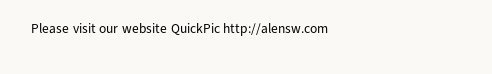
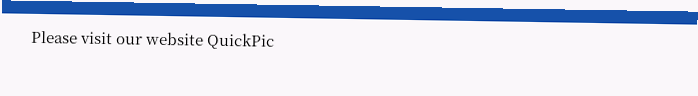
[223,23,329,36] http://alensw.com -> (276, 41) none

